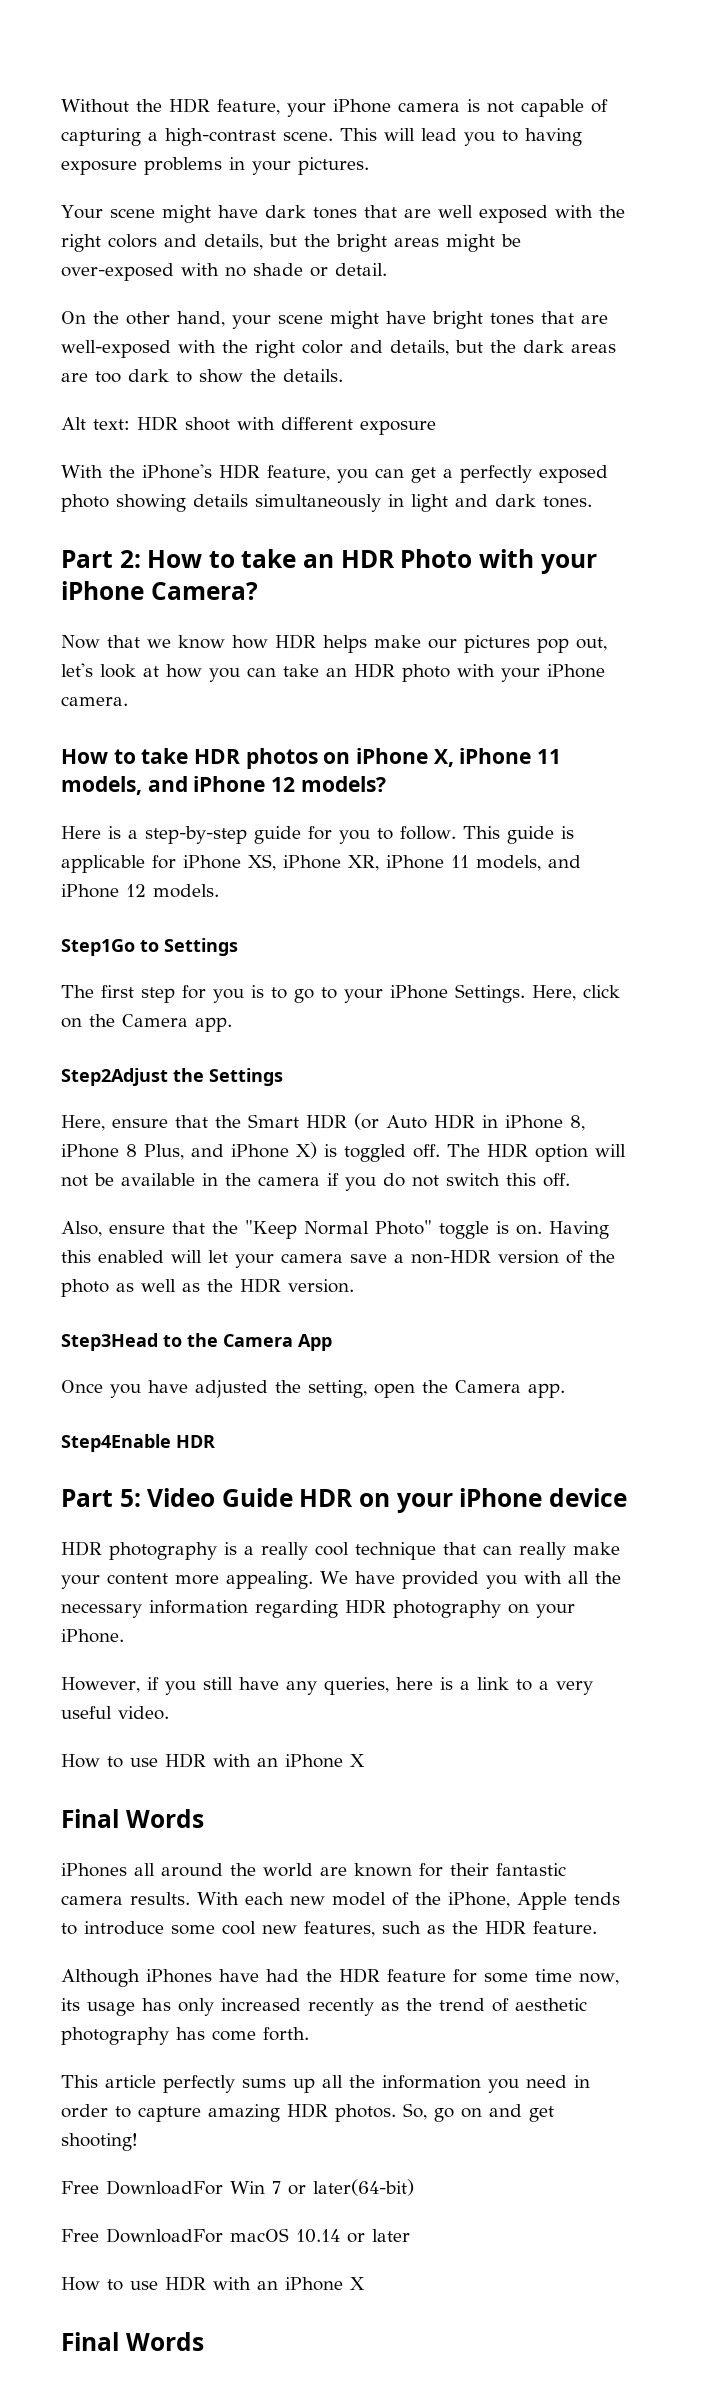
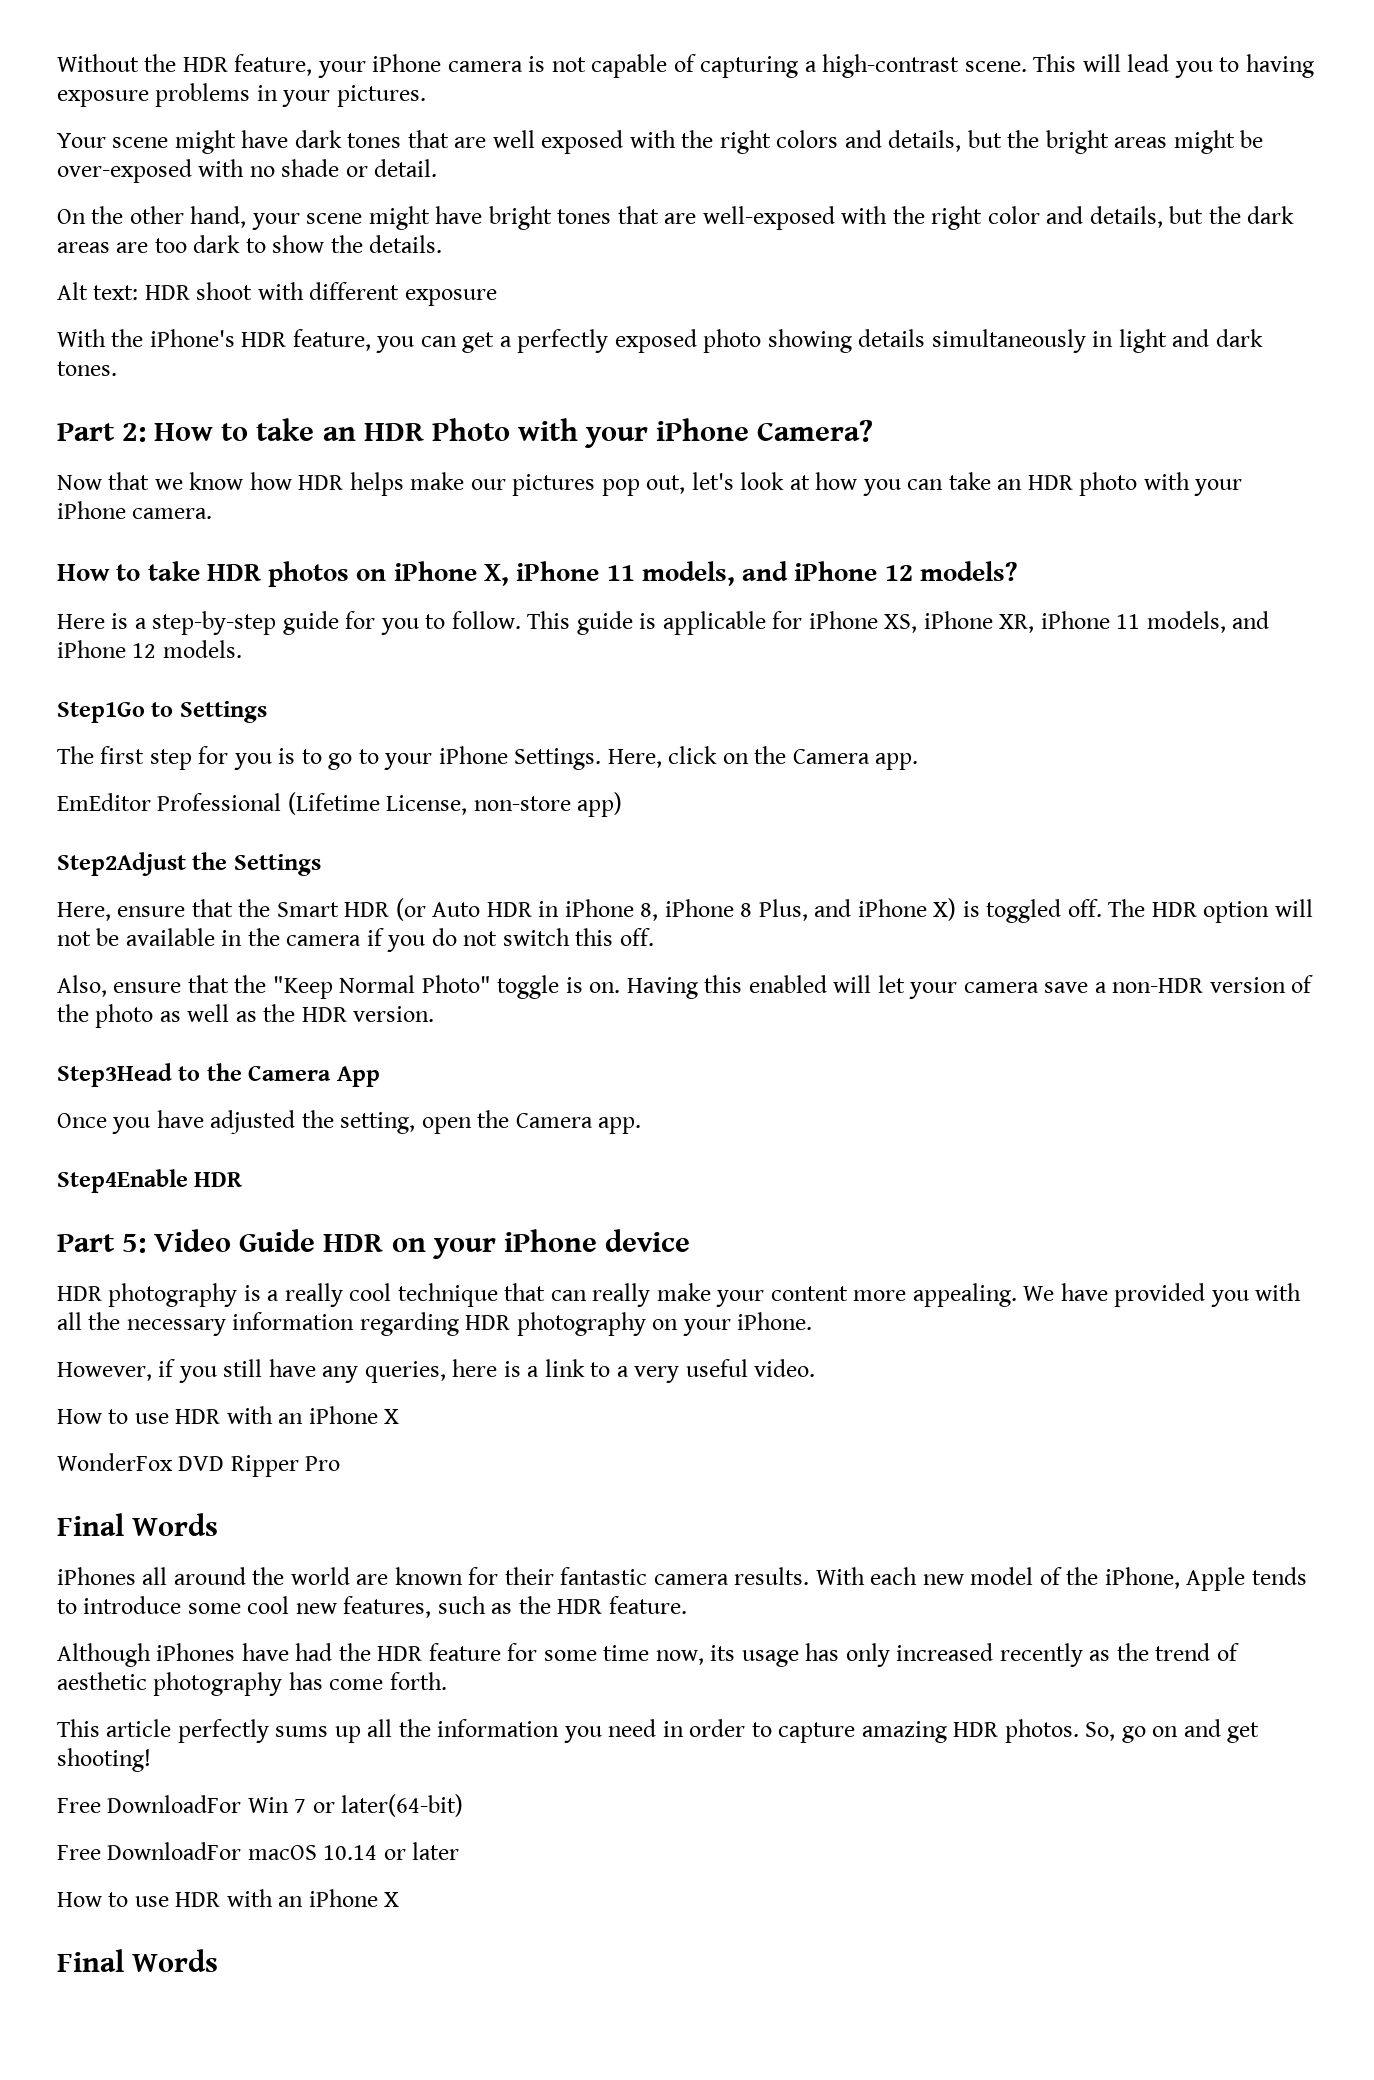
(232, 1024) none -> [57,792,623,817] // EmEditor Professional (Lifetime License, non-store app)
(365, 1760) none -> [57,1453,341,1477] // WonderFox DVD Ripper Pro

